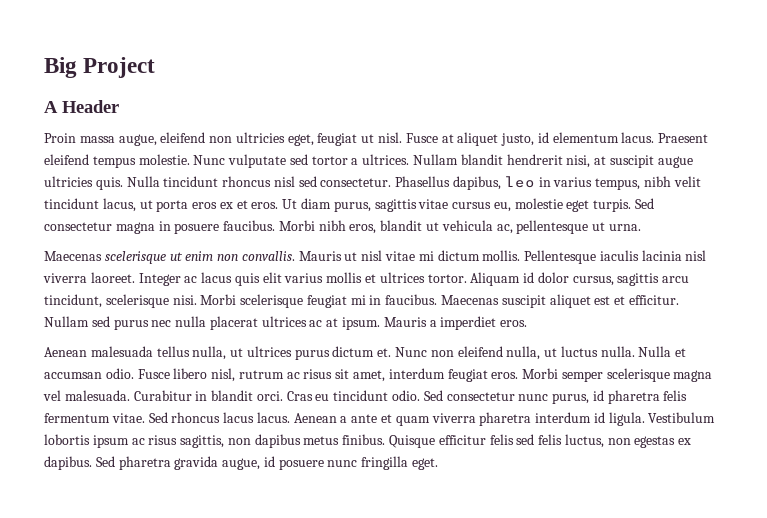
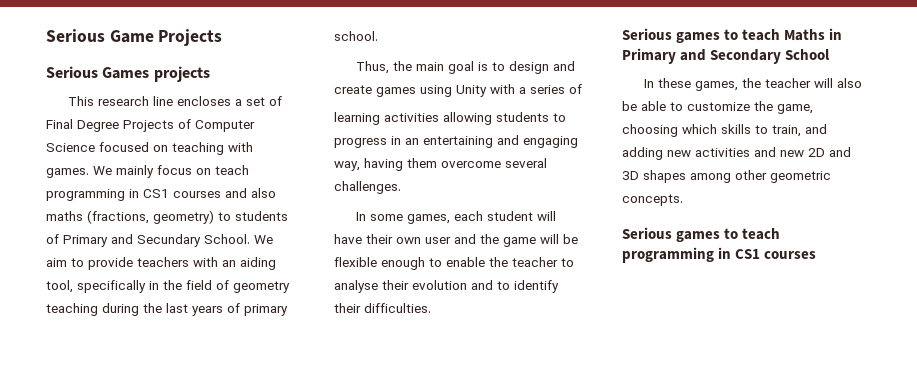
[44,57,156,78] [44,100,119,113] [44,132,709,146] [44,154,693,168] [44,176,701,190] [44,198,655,212] [44,220,641,234] [44,250,707,264] [43,272,690,286] [44,294,679,308] [44,316,528,330] [44,346,687,360] [44,368,713,382] [43,390,688,404] [44,412,716,426] [44,434,692,448] [44,456,439,470] Big Project // A Header // Proin massa augue, eleifend non ultricies eget, feugiat ut nisl. Fusce at aliquet justo, id elementum lacus. Praesent eleifend tempus molestie. Nunc vulputate sed tortor a ultrices. Nullam blandit hendrerit nisi, at suscipit augue ultricies quis. Nulla tincidunt rhoncus nisl sed consectetur. Phasellus dapibus, leo in varius tempus, nibh velit tincidunt lacus, ut porta eros ex et eros. Ut diam purus, sagittis vitae cursus eu, molestie eget turpis. Sed consectetur magna in posuere faucibus. Morbi nibh eros, blandit ut vehicula ac, pellentesque ut urna. // Maecenas scelerisque ut enim non convallis. Mauris ut nisl vitae mi dictum mollis. Pellentesque iaculis lacinia nisl viverra laoreet. Integer ac lacus quis elit varius mollis et ultrices tortor. Aliquam id dolor cursus, sagittis arcu tincidunt, scelerisque nisi. Morbi scelerisque feugiat mi in faucibus. Maecenas suscipit aliquet est et efficitur. Nullam sed purus nec nulla placerat ultrices ac at ipsum. Mauris a imperdiet eros. // Aenean malesuada tellus nulla, ut ultrices purus dictum et. Nunc non eleifend nulla, ut luctus nulla. Nulla et accumsan odio. Fusce libero nisl, rutrum ac risus sit amet, interdum feugiat eros. Morbi semper scelerisque magna vel malesuada. Curabitur in blandit orci. Cras eu tincidunt odio. Sed consectetur nunc purus, id pharetra felis fermentum vitae. Sed rhoncus lacus lacus. Aenean a ante et quam viverra pharetra interdum id ligula. Vestibulum lobortis ipsum ac risus sagittis, non dapibus metus finibus. Quisque efficitur felis sed felis luctus, non egestas ex dapibus. Sed pharetra gravida augue, id posuere nunc fringilla eget. -> [46,29,223,46] [46,66,210,82] [68,96,283,106] [46,119,255,132] [46,142,253,155] [46,165,249,178] [46,188,276,201] [46,210,288,224] [46,234,273,247] [46,257,276,270] [46,280,290,293] [46,303,288,316] [334,31,378,41] [356,61,576,74] [334,84,582,97] [334,112,566,125] [334,135,578,148] [334,158,547,171] [334,181,401,194] [356,211,557,224] [334,234,578,247] [334,257,574,270] [334,280,559,293] [334,303,431,313] [622,28,843,43] [622,48,831,64] [644,78,863,91] [622,101,813,114] [622,124,827,137] [622,147,851,160] [622,170,831,183] [622,194,683,206] [622,227,781,242] [622,247,817,263] Serious Game Projects // Serious Games projects // This research line encloses a set of Final Degree Projects of Computer Science focused on teaching with games. We mainly focus on teach programming in CS1 courses and also maths (fractions, geometry) to students of Primary and Secundary School. We aim to provide teachers with an aiding tool, specifically in the field of geometry teaching during the last years of primary school. // Thus, the main goal is to design and create games using Unity with a series of // learning activities allowing students to progress in an entertaining and engaging way, having them overcome several challenges. // In some games, each student will have their own user and the game will be flexible enough to enable the teacher to analyse their evolution and to identify their difficulties. // Serious games to teach Maths in Primary and Secondary School // In these games, the teacher will also be able to customize the game, choosing which skills to train, and adding new activities and new 2D and 3D shapes among other geometric concepts. // Serious games to teach programming in CS1 courses

